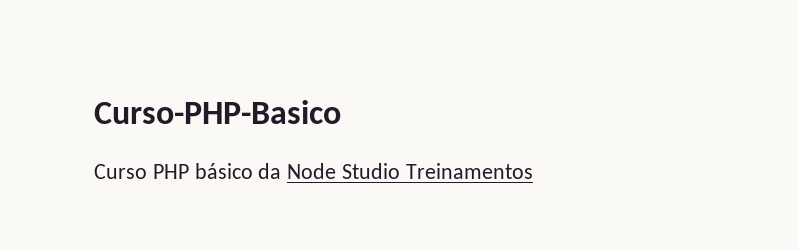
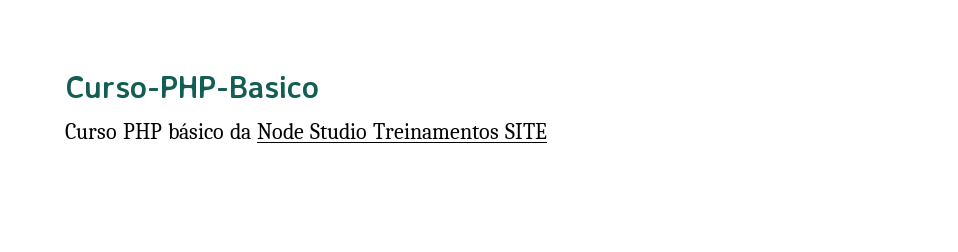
(533, 171) none -> [504,123,547,139] SITE

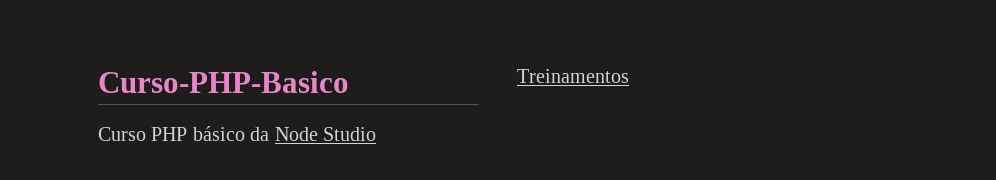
[504,123,547,139] SITE -> (629, 76) none

